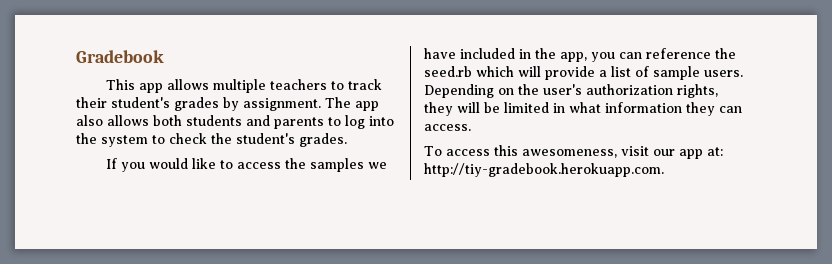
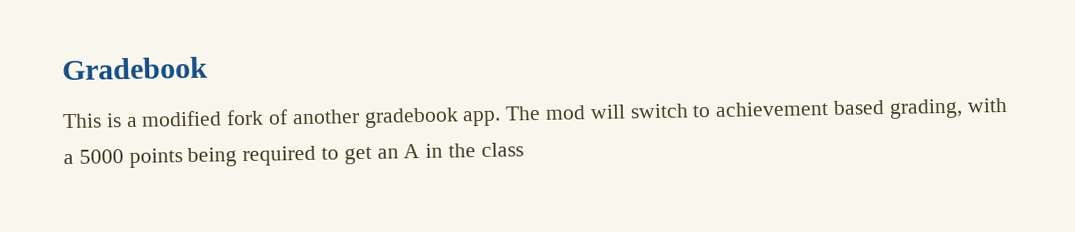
[138,79,382,93] [76,97,379,111] [76,115,394,129] [76,133,347,147] [105,158,387,172] [424,48,736,62] [424,66,743,80] [424,84,718,98] [424,102,742,116] [424,124,471,131] [424,145,723,159] [424,163,664,177] app allows multiple teachers to track their student's grades by assignment. The app also allows both students and parents to log into the system to check the student's grades. // If you would like to access the samples we have included in the app, you can reference the seed.rb which will provide a list of sample users. Depending on the user's authorization rights, they will be limited in what information they can access. // To access this awesomeness, visit our app at: http://tiy-gradebook.herokuapp.com. -> [105,97,1007,128] [63,142,524,168] is a modified fork of another gradebook app. The mod will switch to achievement based grading, with a 5000 points being required to get an A in the class

